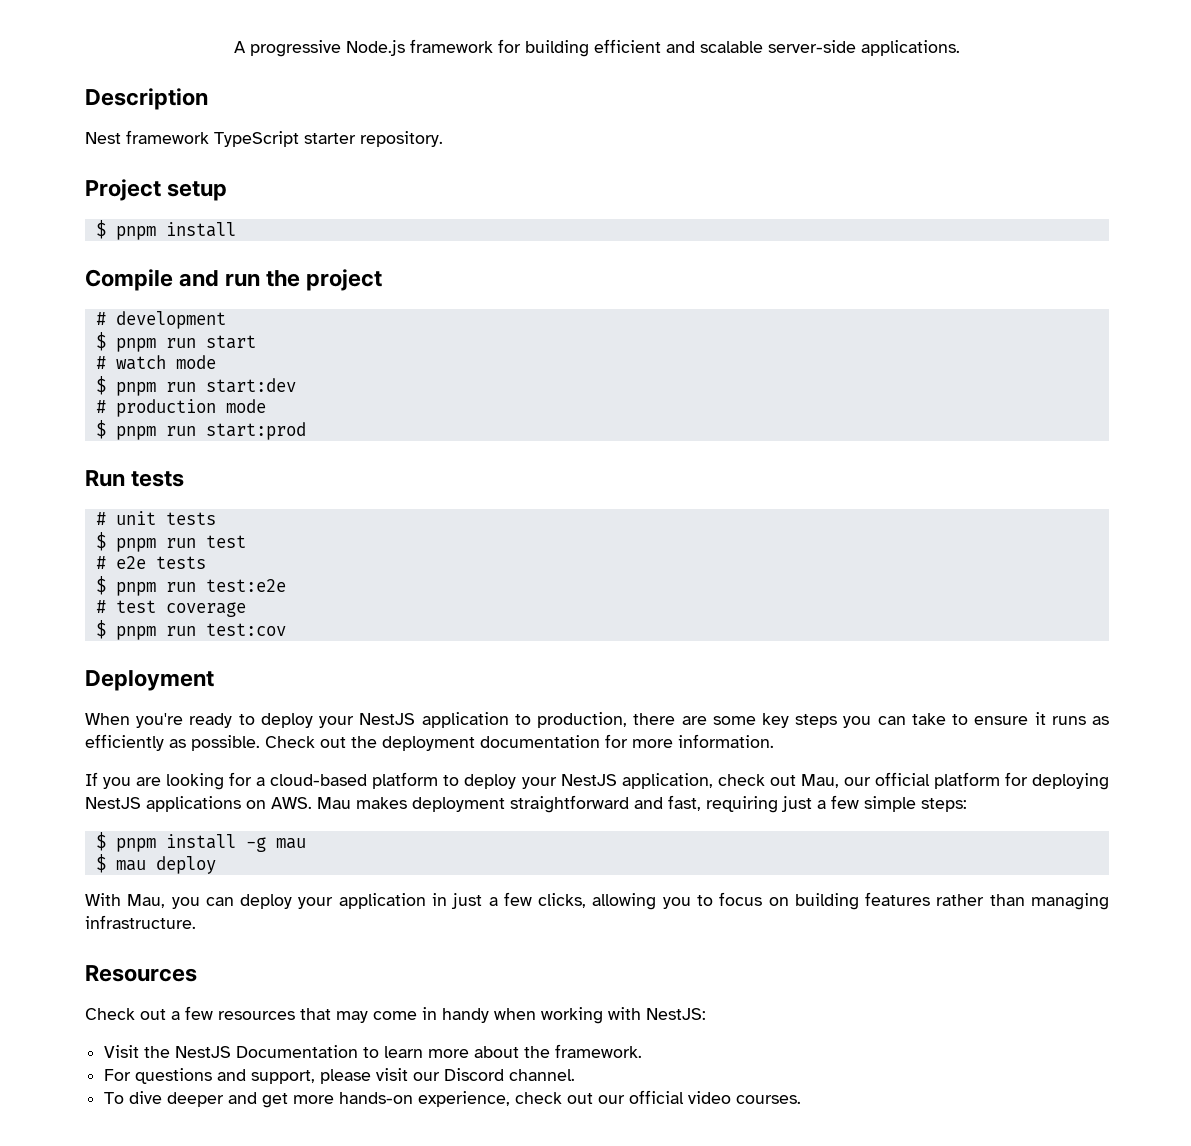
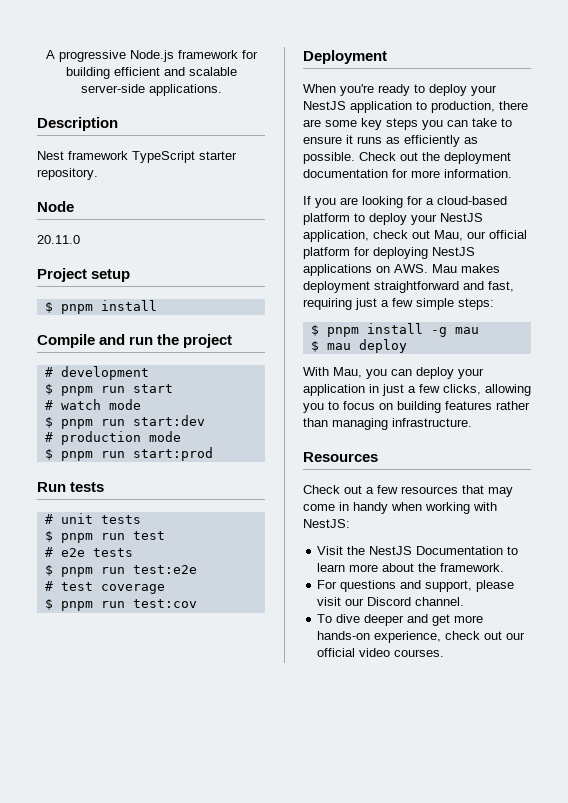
(443, 139) none -> [37,201,74,212] [37,235,80,244] // Node // 20.11.0

